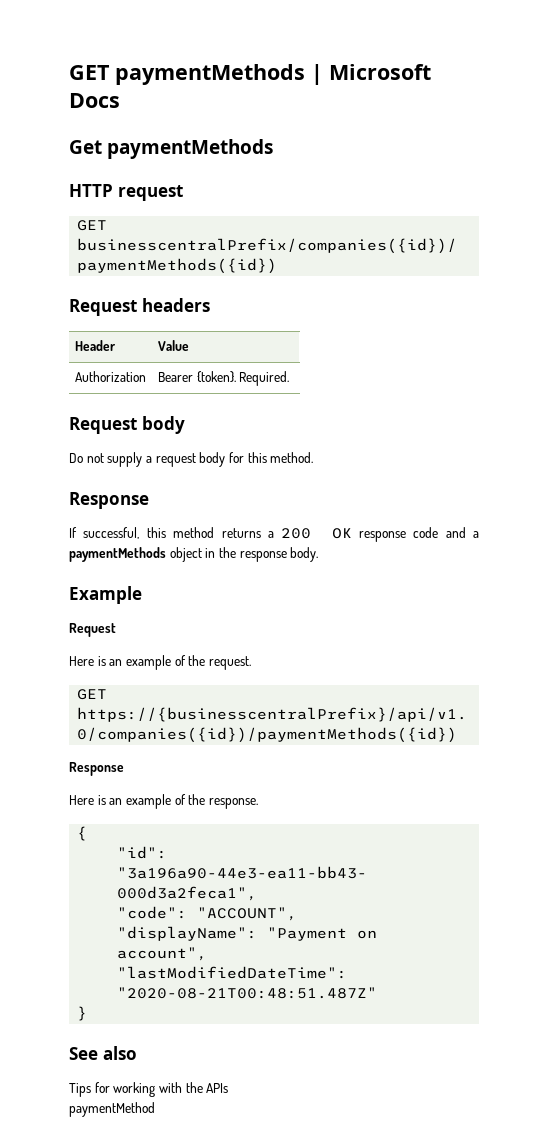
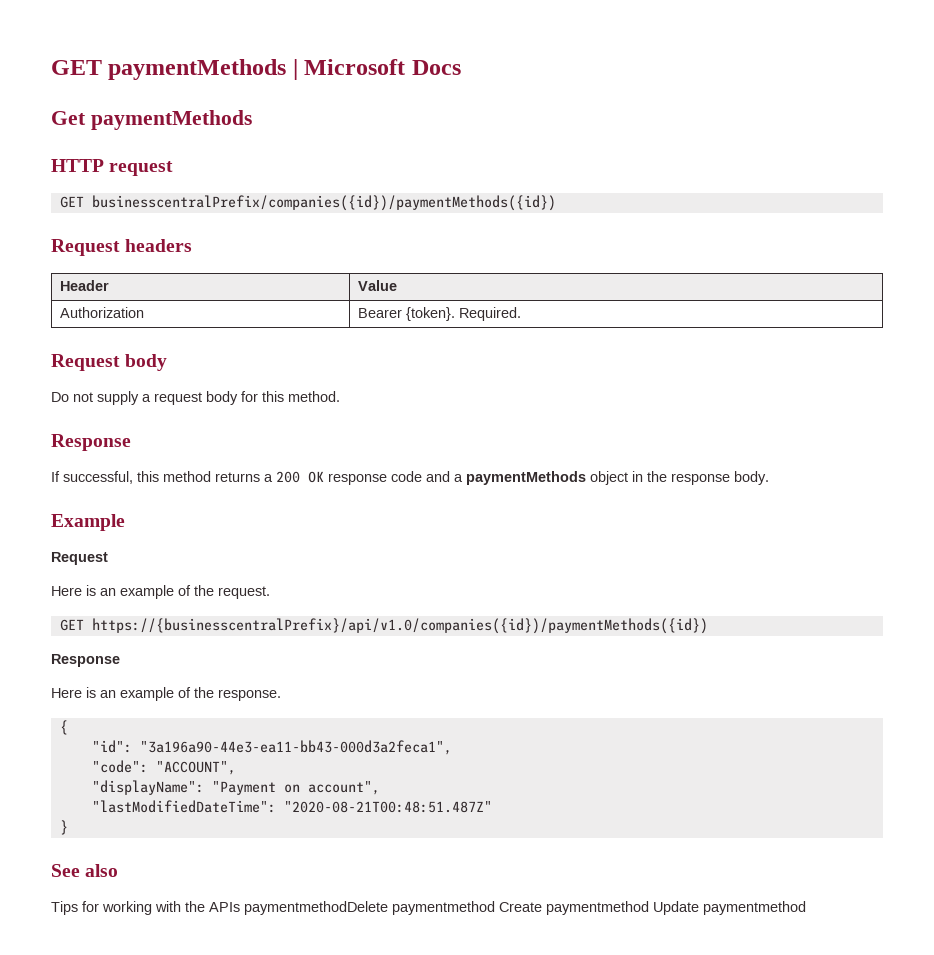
[69,1102,155,1117] // paymentMethod -> [244,901,806,915] paymentmethodDelete paymentmethod Create paymentmethod Update paymentmethod

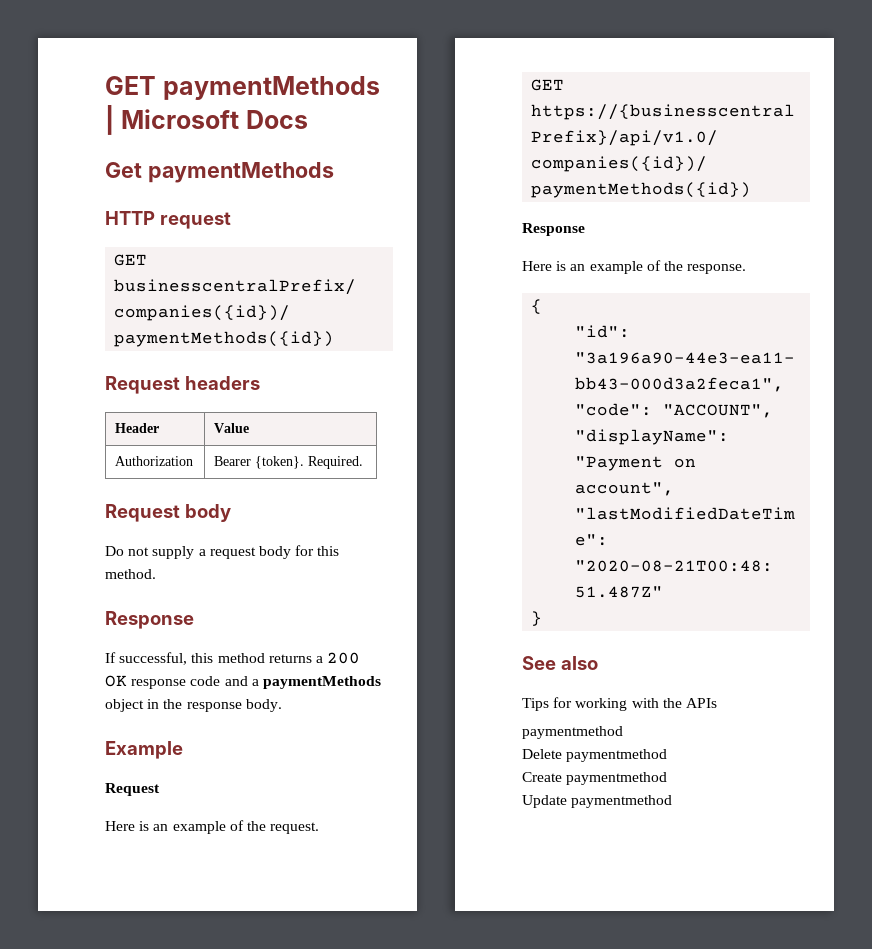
[244,901,495,915] paymentmethodDelete paymentmethod -> [522,726,623,739] [522,749,668,762] // paymentmethod // Delete paymentmethod //
(649, 908) none -> (668, 778) //

